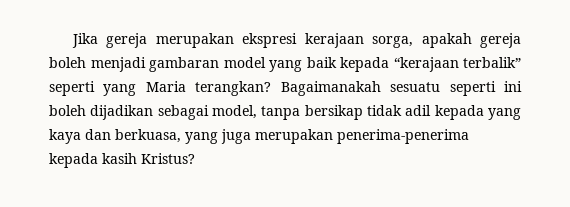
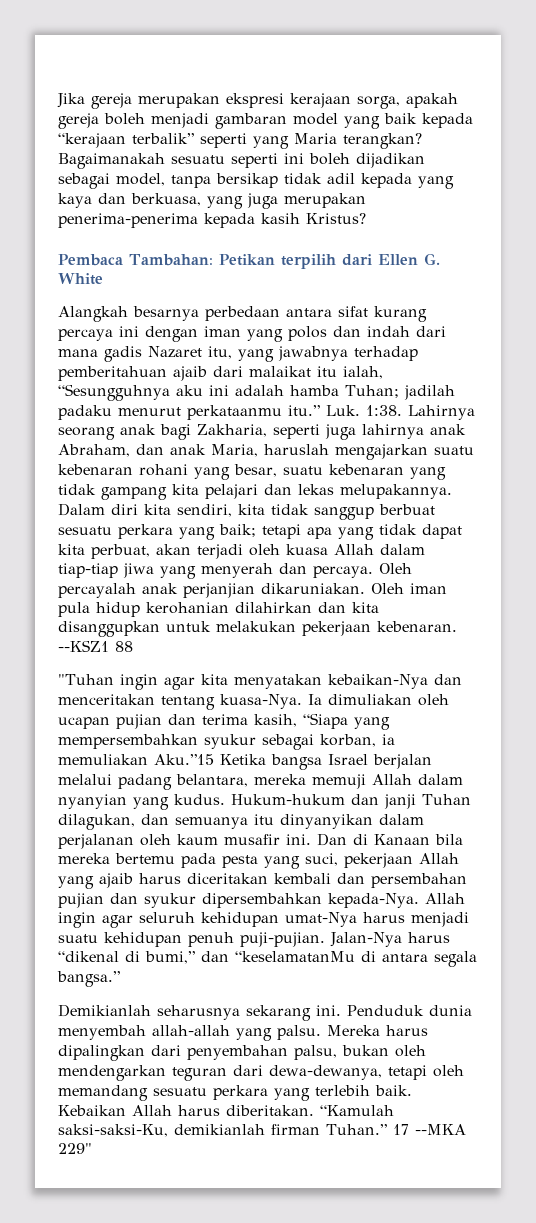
(195, 158) none -> [58,253,440,269] [58,273,103,285] [58,306,427,322] [58,326,446,342] [58,346,418,362] [58,366,383,381] [58,384,455,401] [58,405,475,420] [58,424,466,440] [58,444,474,460] [58,464,446,480] [58,484,452,500] [58,503,435,520] [58,524,462,540] [58,544,425,559] [58,563,412,579] [58,583,447,598] [58,602,379,617] [58,621,457,637] [58,640,133,652] [58,674,462,690] [58,694,449,710] [58,713,390,730] [58,734,395,750] [58,754,432,770] [58,774,463,790] [58,794,471,810] [58,814,424,830] [58,833,463,849] [58,853,459,869] [58,873,467,889] [58,893,465,908] [58,912,469,928] [58,932,450,947] [58,951,477,967] [57,971,120,987] [58,1004,472,1021] [58,1025,428,1041] [58,1045,426,1061] [58,1065,464,1081] [58,1085,412,1101] [58,1105,394,1116] [58,1124,466,1137] [58,1143,92,1154] // Pembaca Tambahan: Petikan terpilih dari Ellen G. White // Alangkah besarnya perbedaan antara sifat kurang percaya ini dengan iman yang polos dan indah dari mana gadis Nazaret itu, yang jawabnya terhadap pemberitahuan ajaib dari malaikat itu ialah, “Sesungguhnya aku ini adalah hamba Tuhan; jadilah padaku menurut perkataanmu itu.” Luk. 1:38. Lahirnya seorang anak bagi Zakharia, seperti juga lahirnya anak Abraham, dan anak Maria, haruslah mengajarkan suatu kebenaran rohani yang besar, suatu kebenaran yang tidak gampang kita pelajari dan lekas melupakannya. Dalam diri kita sendiri, kita tidak sanggup berbuat sesuatu perkara yang baik; tetapi apa yang tidak dapat kita perbuat, akan terjadi oleh kuasa Allah dalam tiap-tiap jiwa yang menyerah dan percaya. Oleh percayalah anak perjanjian dikaruniakan. Oleh iman pula hidup kerohanian dilahirkan dan kita disanggupkan untuk melakukan pekerjaan kebenaran. --KSZ1 88 // "Tuhan ingin agar kita menyatakan kebaikan-Nya dan menceritakan tentang kuasa-Nya. Ia dimuliakan oleh ucapan pujian dan terima kasih, “Siapa yang mempersembahkan syukur sebagai korban, ia memuliakan Aku.”15 Ketika bangsa Israel berjalan melalui padang belantara, mereka memuji Allah dalam nyanyian yang kudus. Hukum-hukum dan janji Tuhan dilagukan, dan semuanya itu dinyanyikan dalam perjalanan oleh kaum musafir ini. Dan di Kanaan bila mereka bertemu pada pesta yang suci, pekerjaan Allah yang ajaib harus diceritakan kembali dan persembahan pujian dan syukur dipersembahkan kepada-Nya. Allah ingin agar seluruh kehidupan umat-Nya harus menjadi suatu kehidupan penuh puji-pujian. Jalan-Nya harus “dikenal di bumi,” dan “keselamatanMu di antara segala bangsa.” // Demikianlah seharusnya sekarang ini. Penduduk dunia menyembah allah-allah yang palsu. Mereka harus dipalingkan dari penyembahan palsu, bukan oleh mendengarkan teguran dari dewa-dewanya, tetapi oleh memandang sesuatu perkara yang terlebih baik. Kebaikan Allah harus diberitakan. “Kamulah saksi-saksi-Ku, demikianlah firman Tuhan.” 17 --MKA 229"

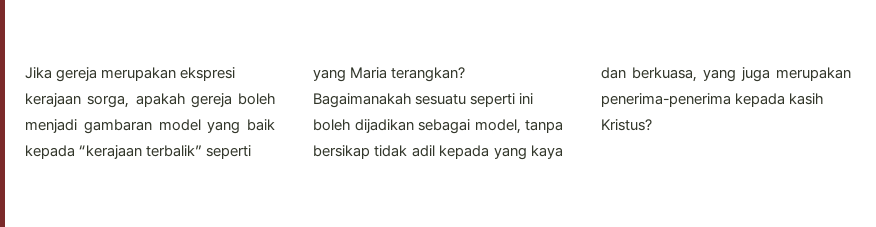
[58,253,440,269] [58,273,103,285] [58,306,427,322] [58,326,446,342] [58,346,418,362] [58,366,383,381] [58,384,455,401] [58,405,475,420] [58,424,466,440] [58,444,474,460] [58,464,446,480] [58,484,452,500] [58,503,435,520] [58,524,462,540] [58,544,425,559] [58,563,412,579] [58,583,447,598] [58,602,379,617] [58,621,457,637] [58,640,133,652] [58,674,462,690] [58,694,449,710] [58,713,390,730] [58,734,395,750] [58,754,432,770] [58,774,463,790] [58,794,471,810] [58,814,424,830] [58,833,463,849] [58,853,459,869] [58,873,467,889] [58,893,465,908] [58,912,469,928] [58,932,450,947] [58,951,477,967] [57,971,120,987] [58,1004,472,1021] [58,1025,428,1041] [58,1045,426,1061] [58,1065,464,1081] [58,1085,412,1101] [58,1105,394,1116] [58,1124,466,1137] [58,1143,92,1154] // Pembaca Tambahan: Petikan terpilih dari Ellen G. White // Alangkah besarnya perbedaan antara sifat kurang percaya ini dengan iman yang polos dan indah dari mana gadis Nazaret itu, yang jawabnya terhadap pemberitahuan ajaib dari malaikat itu ialah, “Sesungguhnya aku ini adalah hamba Tuhan; jadilah padaku menurut perkataanmu itu.” Luk. 1:38. Lahirnya seorang anak bagi Zakharia, seperti juga lahirnya anak Abraham, dan anak Maria, haruslah mengajarkan suatu kebenaran rohani yang besar, suatu kebenaran yang tidak gampang kita pelajari dan lekas melupakannya. Dalam diri kita sendiri, kita tidak sanggup berbuat sesuatu perkara yang baik; tetapi apa yang tidak dapat kita perbuat, akan terjadi oleh kuasa Allah dalam tiap-tiap jiwa yang menyerah dan percaya. Oleh percayalah anak perjanjian dikaruniakan. Oleh iman pula hidup kerohanian dilahirkan dan kita disanggupkan untuk melakukan pekerjaan kebenaran. --KSZ1 88 // "Tuhan ingin agar kita menyatakan kebaikan-Nya dan menceritakan tentang kuasa-Nya. Ia dimuliakan oleh ucapan pujian dan terima kasih, “Siapa yang mempersembahkan syukur sebagai korban, ia memuliakan Aku.”15 Ketika bangsa Israel berjalan melalui padang belantara, mereka memuji Allah dalam nyanyian yang kudus. Hukum-hukum dan janji Tuhan dilagukan, dan semuanya itu dinyanyikan dalam perjalanan oleh kaum musafir ini. Dan di Kanaan bila mereka bertemu pada pesta yang suci, pekerjaan Allah yang ajaib harus diceritakan kembali dan persembahan pujian dan syukur dipersembahkan kepada-Nya. Allah ingin agar seluruh kehidupan umat-Nya harus menjadi suatu kehidupan penuh puji-pujian. Jalan-Nya harus “dikenal di bumi,” dan “keselamatanMu di antara segala bangsa.” // Demikianlah seharusnya sekarang ini. Penduduk dunia menyembah allah-allah yang palsu. Mereka harus dipalingkan dari penyembahan palsu, bukan oleh mendengarkan teguran dari dewa-dewanya, tetapi oleh memandang sesuatu perkara yang terlebih baik. Kebaikan Allah harus diberitakan. “Kamulah saksi-saksi-Ku, demikianlah firman Tuhan.” 17 --MKA 229" -> (652, 125) none

